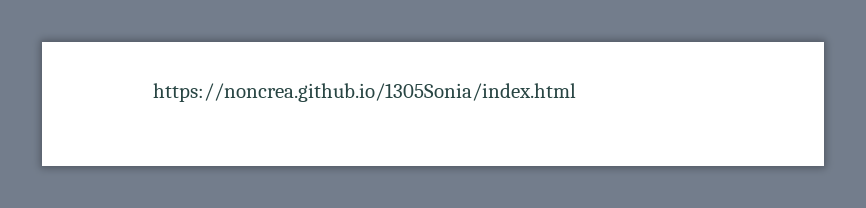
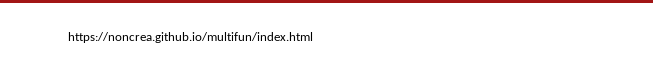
[153,83,576,102] https://noncrea.github.io/1305Sonia/index.html -> [68,32,313,43] https://noncrea.github.io/multifun/index.html

